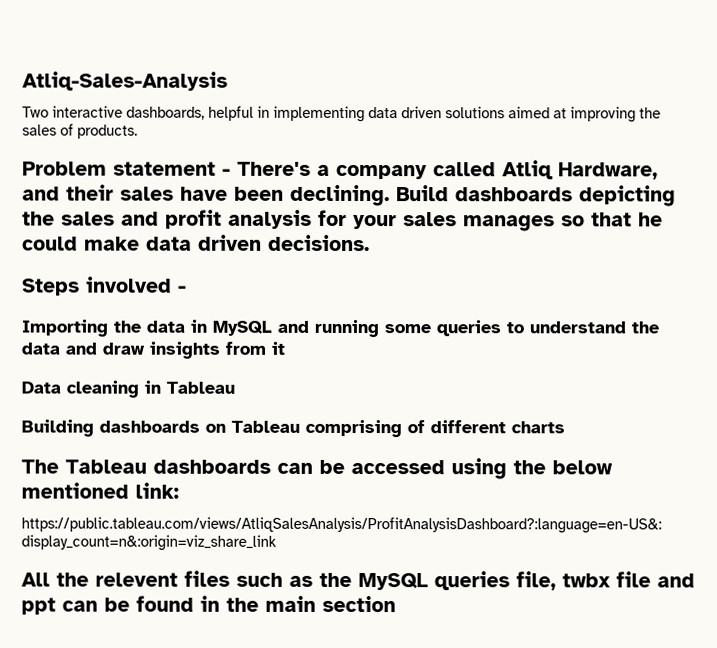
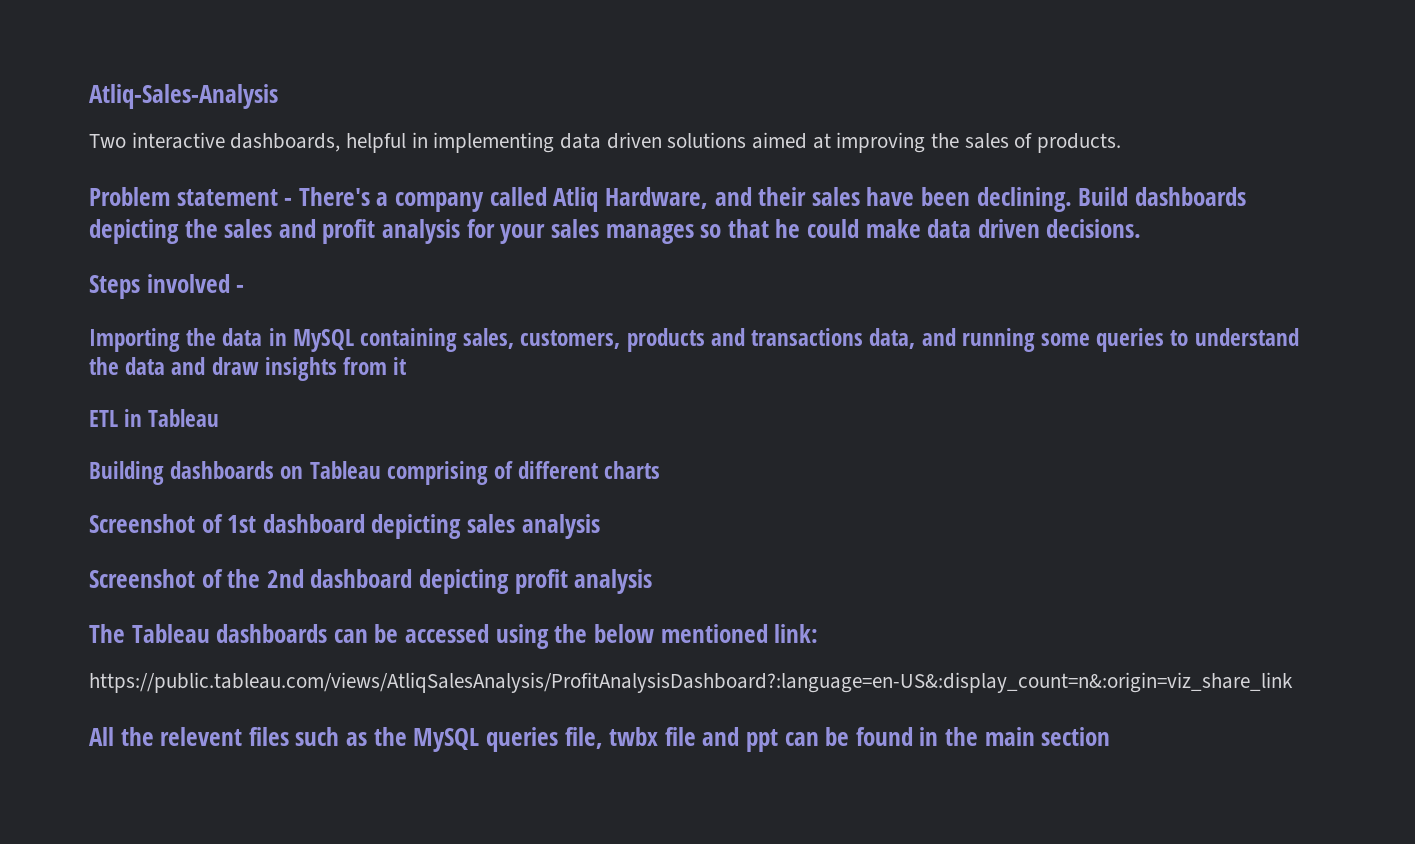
(273, 328) none -> [360,328,916,352] containing sales, customers, products and transactions data,
[21,380,139,398] Data cleaning -> [89,410,118,427] ETL
(565, 427) none -> [89,514,600,539] [89,569,653,594] // Screenshot of 1st dashboard depicting sales analysis // Screenshot of the 2nd dashboard depicting profit analysis

